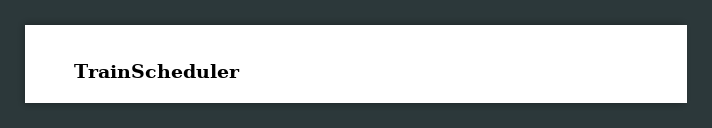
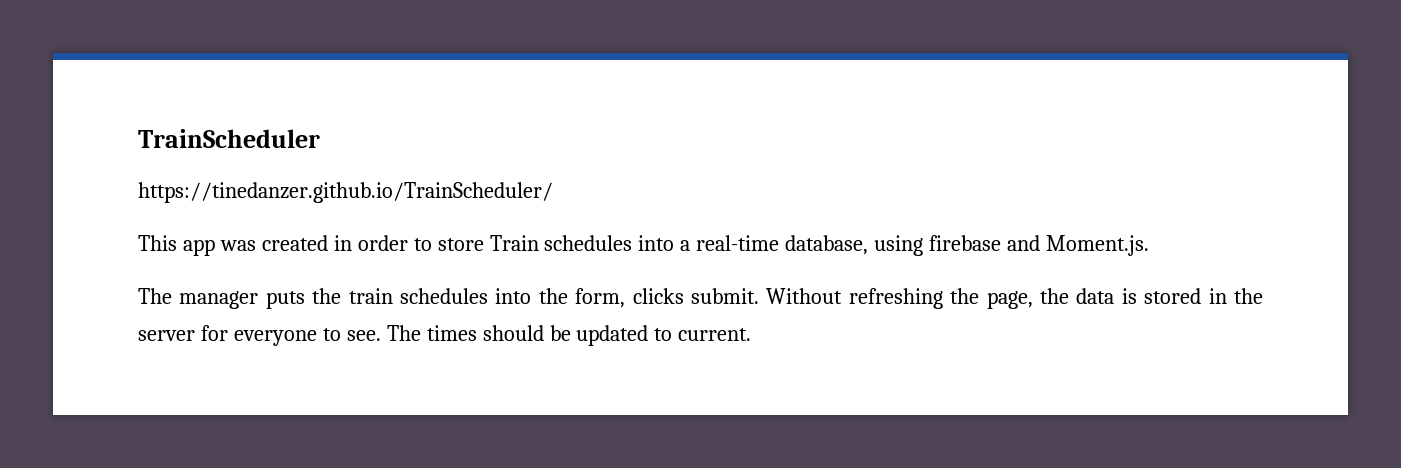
(240, 71) none -> [138,182,553,203] [138,235,1149,256] [138,288,1263,309] [138,325,752,346] // https://tinedanzer.github.io/TrainScheduler/ // This app was created in order to store Train schedules into a real-time database, using firebase and Moment.js. // The manager puts the train schedules into the form, clicks submit. Without refreshing the page, the data is stored in the server for everyone to see. The times should be updated to current.

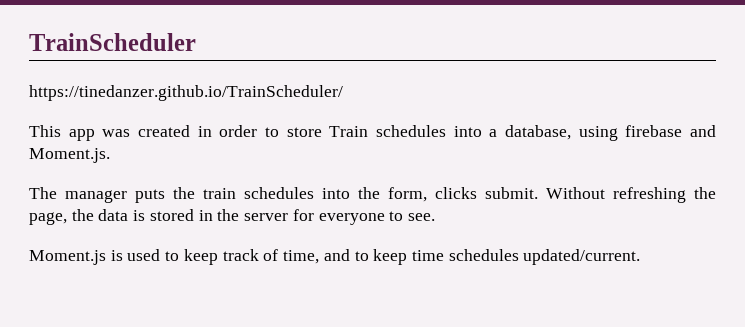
[696,235,780,251] real-time -> (498, 133) none
[386,325,752,346] The times should be updated to current. -> [29,249,641,265] // Moment.js is used to keep track of time, and to keep time schedules updated/current.

